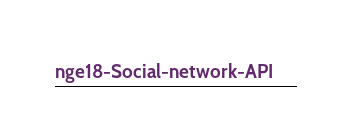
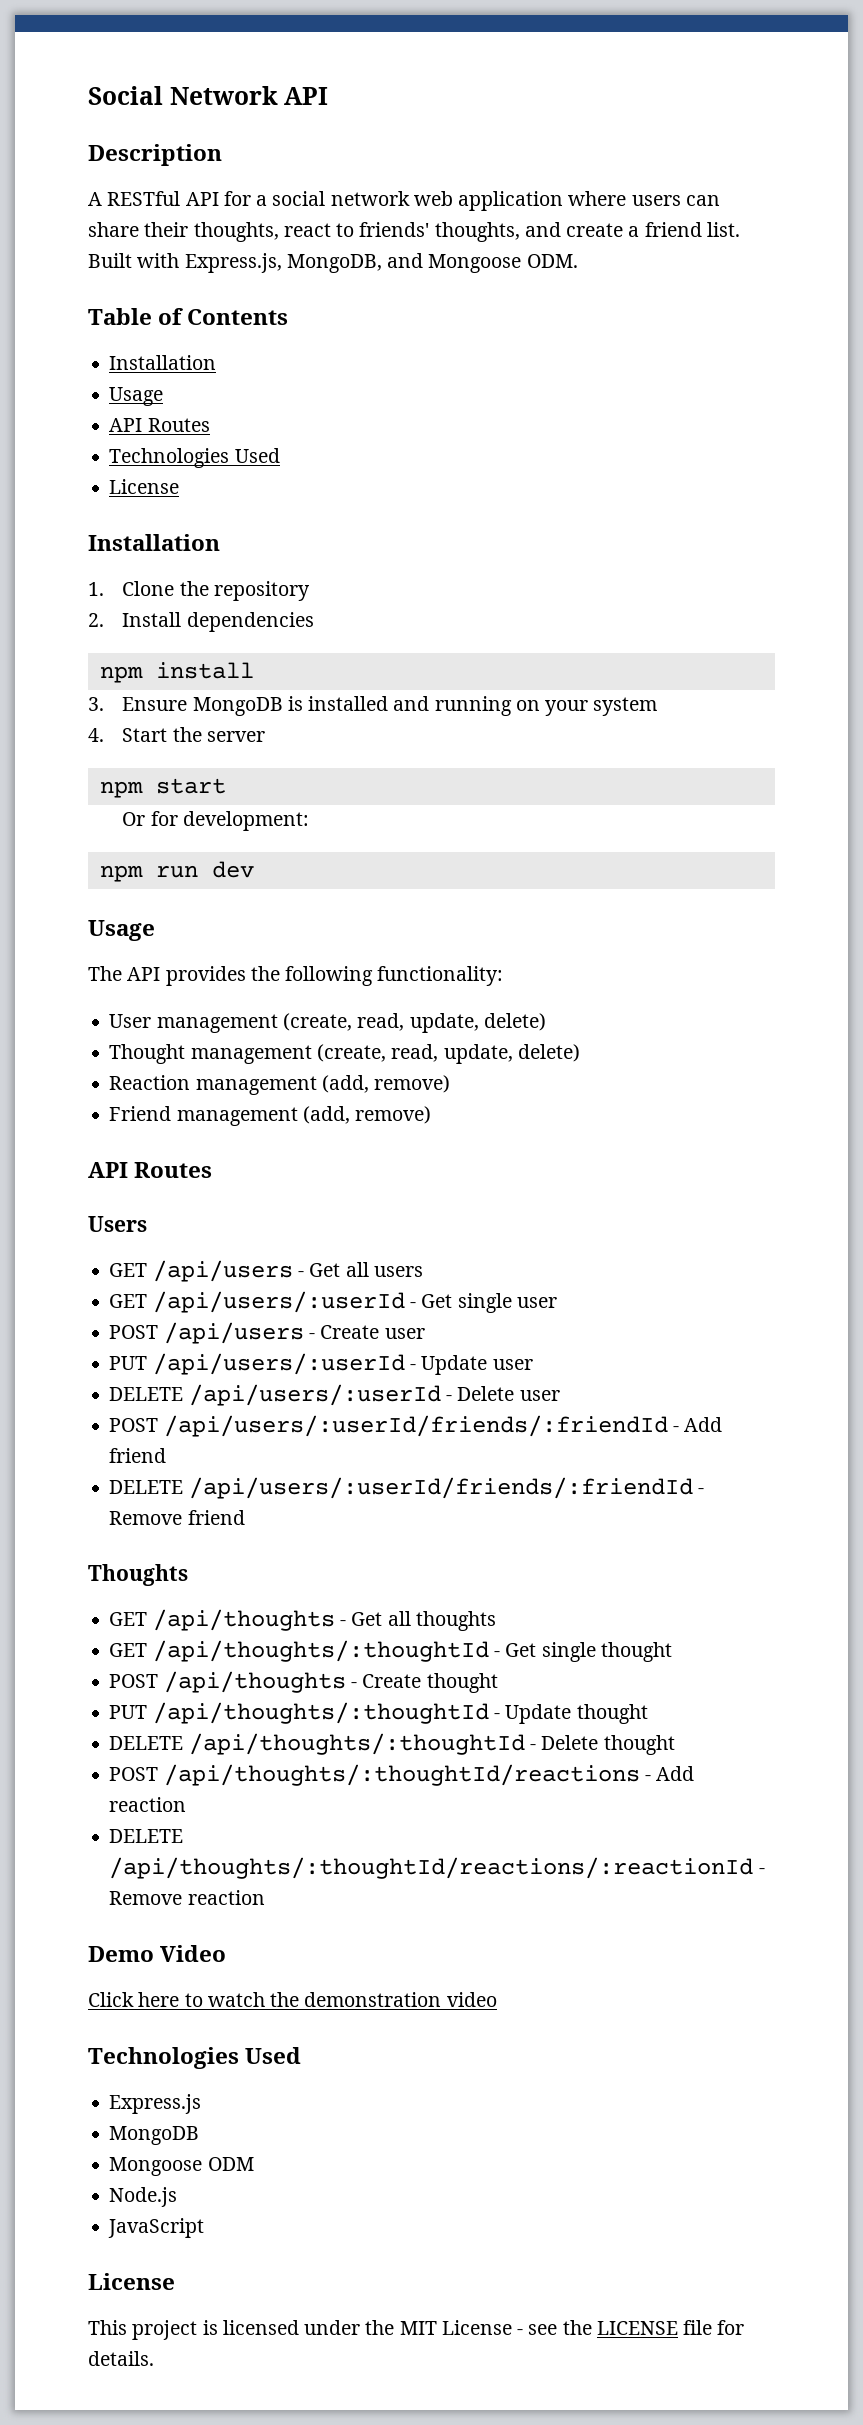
[55,63,273,83] nge18-Social-network-API -> [88,86,329,105] [88,144,222,166] [88,191,720,211] [88,222,740,242] [88,253,578,273] [88,308,289,325] [109,355,217,370] [109,387,164,406] [109,418,210,432] [109,448,280,468] [109,479,180,494] [88,534,220,551] [88,581,310,601] [88,612,314,632] [99,662,254,683] [88,696,658,716] [88,727,265,742] [99,778,226,798] [122,811,309,831] [99,861,254,882] [88,920,155,941] [88,966,504,986] [109,1013,546,1033] [109,1044,580,1064] [109,1075,451,1095] [109,1106,432,1126] [88,1162,213,1178] [88,1216,147,1232] [109,1260,423,1282] [109,1291,557,1313] [109,1322,425,1344] [109,1353,533,1375] [109,1384,560,1406] [109,1415,723,1437] [109,1448,167,1463] [109,1477,704,1499] [109,1510,245,1525] [88,1564,188,1586] [109,1609,496,1631] [109,1640,672,1662] [109,1671,498,1693] [109,1702,648,1724] [109,1733,675,1755] [109,1764,695,1786] [109,1797,187,1812] [109,1829,184,1843] [109,1857,765,1879] [109,1890,265,1905] [88,1945,227,1962] [88,1992,497,2007] [88,2047,302,2069] [109,2094,202,2114] [109,2126,200,2145] [109,2157,254,2176] [109,2187,178,2207] [108,2218,205,2238] [88,2273,175,2290] [88,2320,745,2340] [88,2351,154,2366] Social Network API // Description // A RESTful API for a social network web application where users can share their thoughts, react to friends' thoughts, and create a friend list. Built with Express.js, MongoDB, and Mongoose ODM. // Table of Contents // Installation // Usage // API Routes // Technologies Used // License // Installation // 1. Clone the repository // 2. Install dependencies // npm install // 3. Ensure MongoDB is installed and running on your system // 4. Start the server // npm start // Or for development: // npm run dev // Usage // The API provides the following functionality: // User management (create, read, update, delete) // Thought management (create, read, update, delete) // Reaction management (add, remove) // Friend management (add, remove) // API Routes // Users // GET /api/users - Get all users // GET /api/users/:userId - Get single user // POST /api/users - Create user // PUT /api/users/:userId - Update user // DELETE /api/users/:userId - Delete user // POST /api/users/:userId/friends/:friendId - Add friend // DELETE /api/users/:userId/friends/:friendId - Remove friend // Thoughts // GET /api/thoughts - Get all thoughts // GET /api/thoughts/:thoughtId - Get single thought // POST /api/thoughts - Create thought // PUT /api/thoughts/:thoughtId - Update thought // DELETE /api/thoughts/:thoughtId - Delete thought // POST /api/thoughts/:thoughtId/reactions - Add reaction // DELETE /api/thoughts/:thoughtId/reactions/:reactionId - Remove reaction // Demo Video // Click here to watch the demonstration video // Technologies Used // Express.js // MongoDB // Mongoose ODM // Node.js // JavaScript // License // This project is licensed under the MIT License - see the LICENSE file for details.

